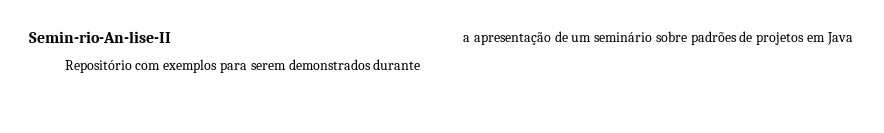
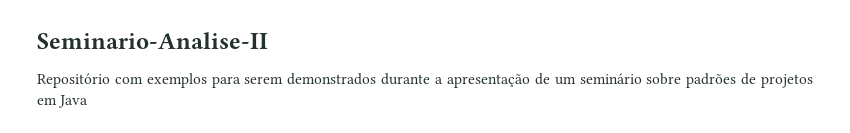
[29,31,171,43] Semin-rio-An-lise-II -> [37,32,268,49] Seminario-Analise-II

